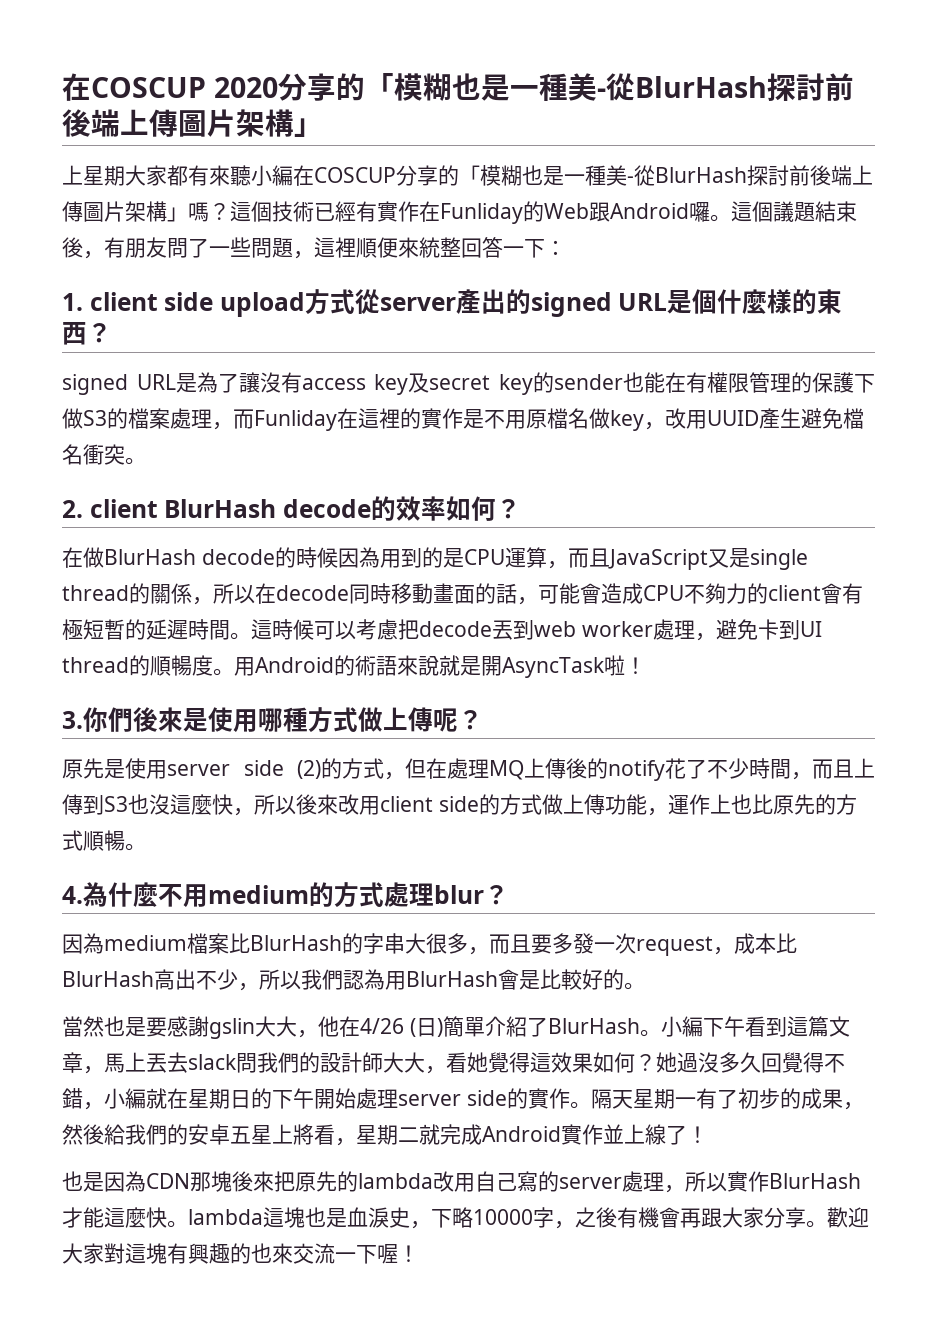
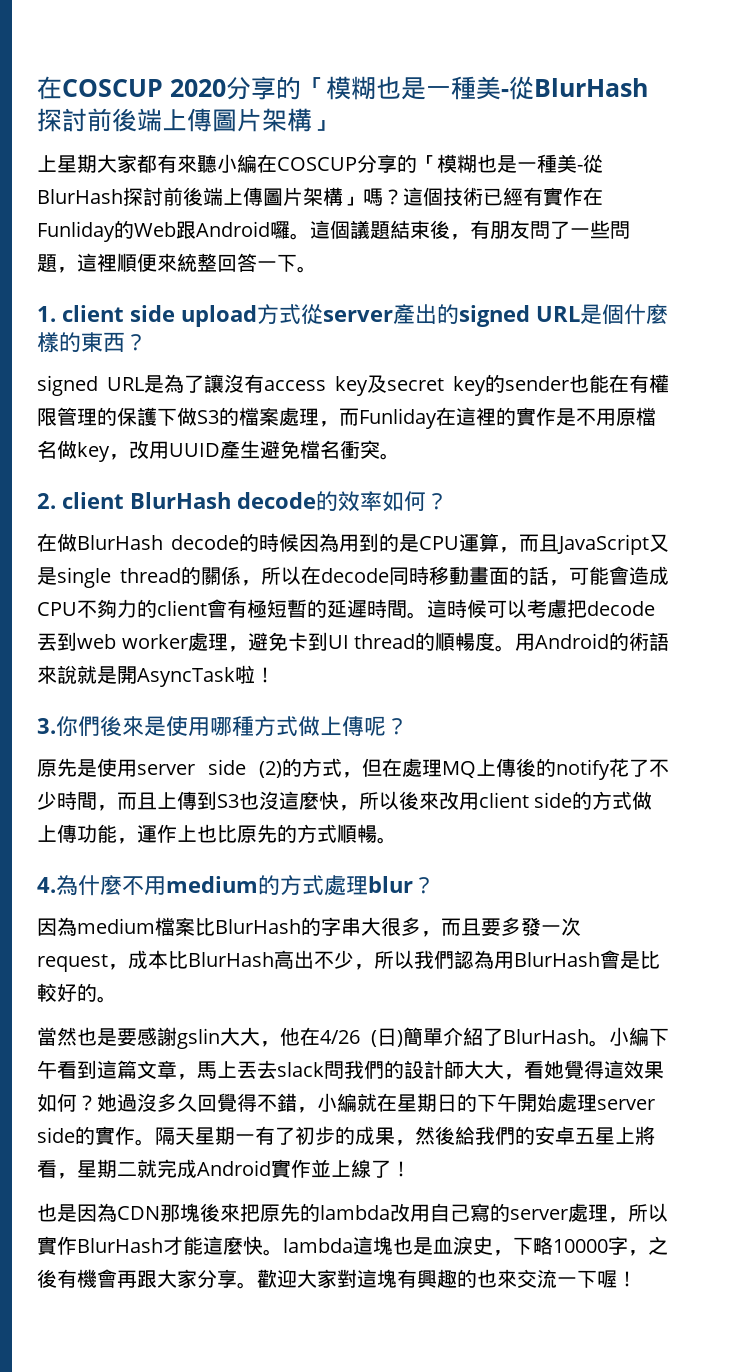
[545,240,566,255] ： -> [297,266,317,273] 。

